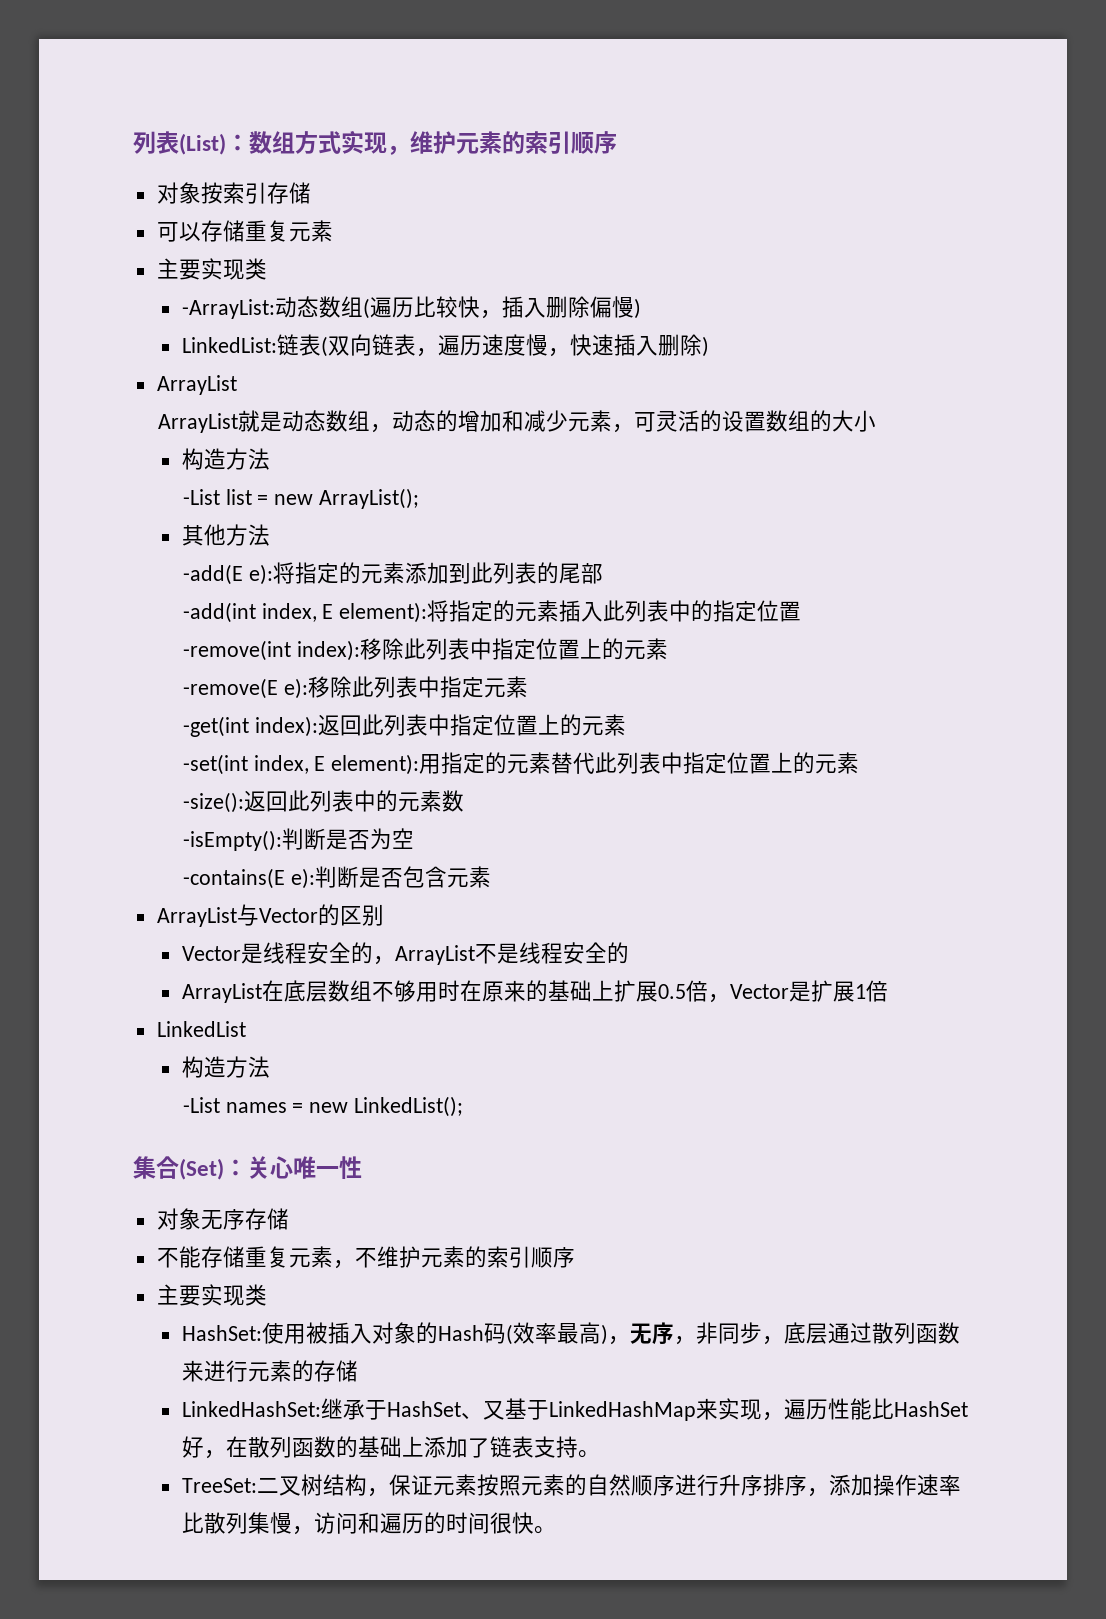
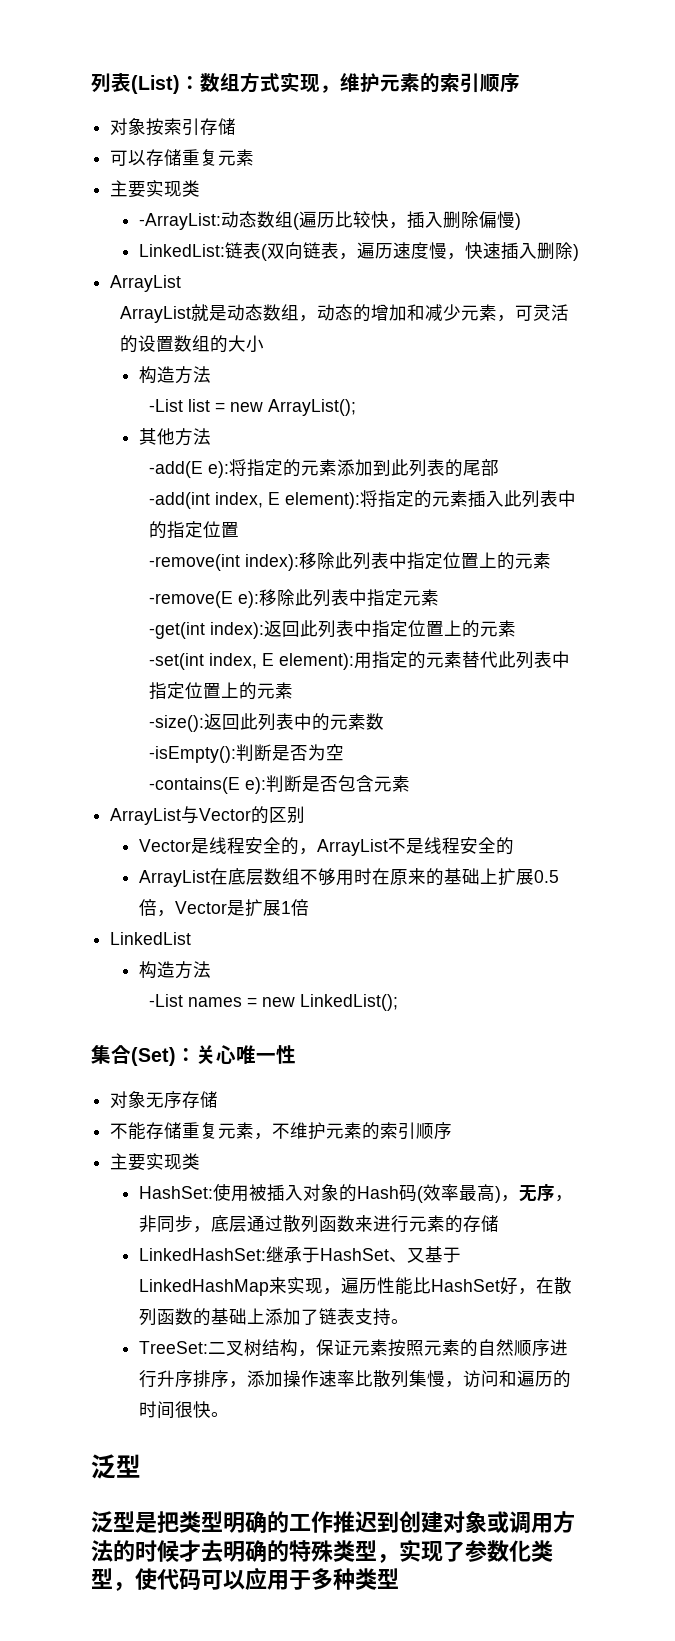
(556, 1530) none -> [91,1454,141,1479] [91,1511,575,1534] [91,1539,553,1563] [91,1567,399,1591] // 泛型 // 泛型是把类型明确的工作推迟到创建对象或调用方法的时候才去明确的特殊类型，实现了参数化类型，使代码可以应用于多种类型

